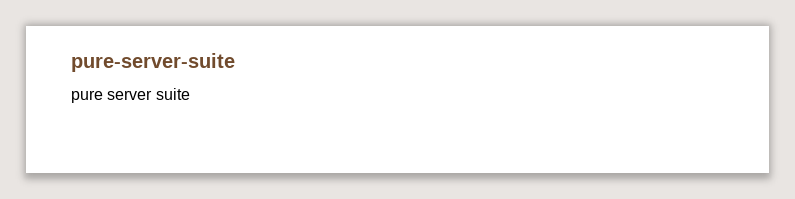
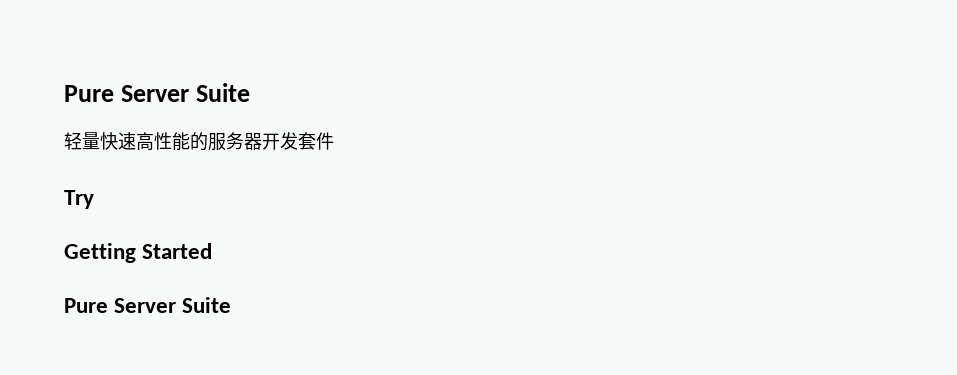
[71,53,235,72] [71,88,190,103] pure-server-suite // pure server suite -> [64,83,250,102] [64,132,334,151] [64,190,94,209] [64,243,213,263] [64,297,232,313] Pure Server Suite // 轻量快速高性能的服务器开发套件 // Try // Getting Started // Pure Server Suite

